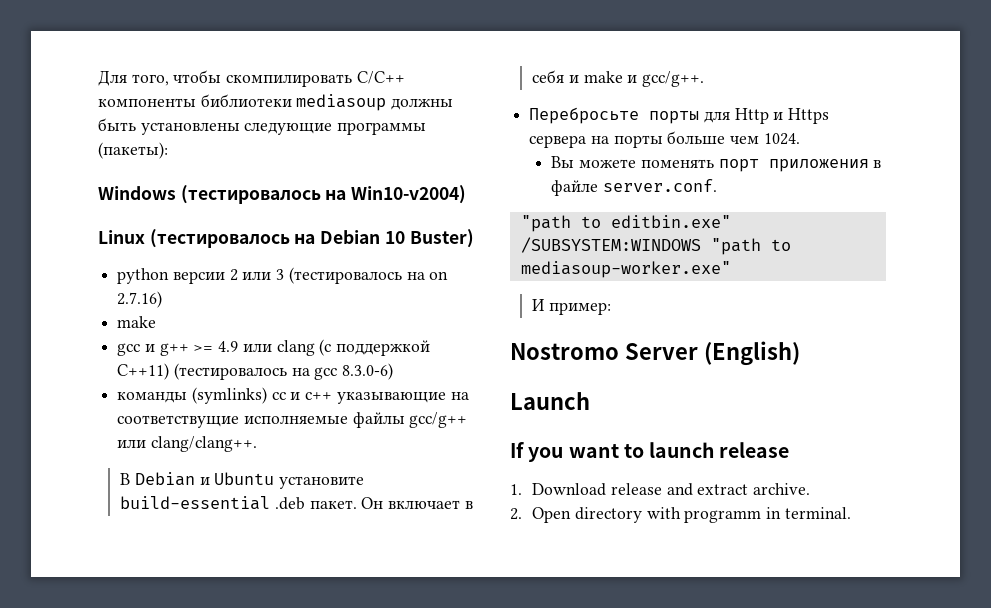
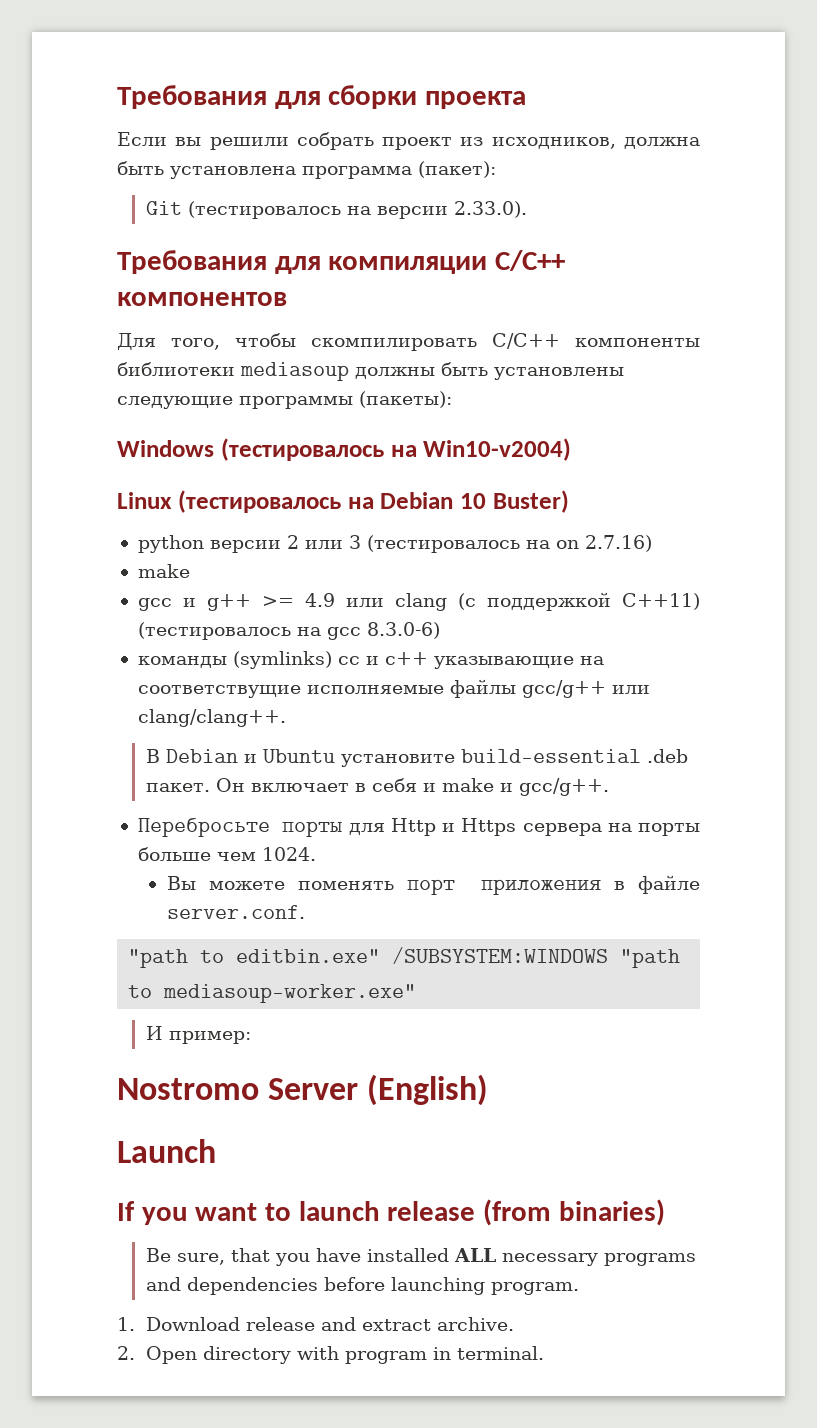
(98, 78) none -> [117,85,527,109] [117,132,700,150] [117,161,496,179] [145,201,527,219] [117,250,566,274] [117,292,287,306] Требования для сборки проекта // Если вы решили собрать проект из исходников, должна быть установлена программа (пакет): // Git (тестировалось на версии 2.33.0). // Требования для компиляции C/C++ компонентов //
(790, 450) none -> [483,1199,665,1226] [145,1248,696,1266] [145,1277,579,1295] (from binaries) // Be sure, that you have installed ALL necessary programs and dependencies before launching program.
[684,510,762,523] programm -> [344,1351,427,1364] program

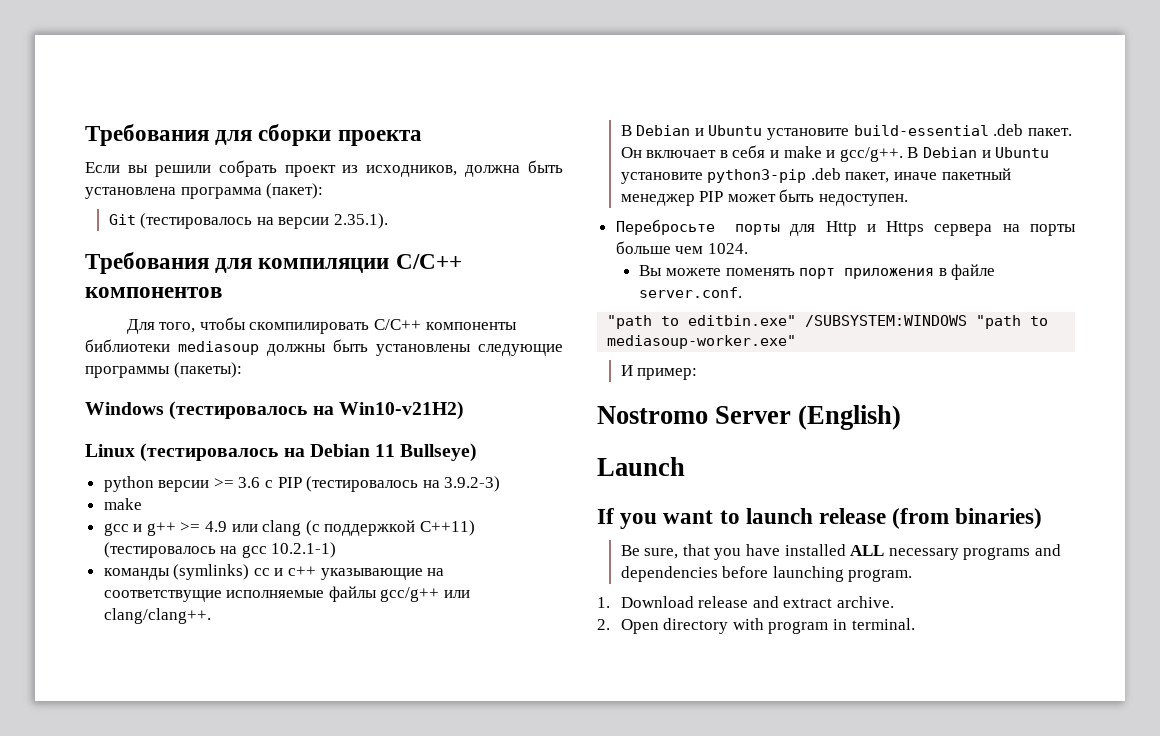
[453,201,527,218] 2.33.0). -> [334,213,389,229] 2.35.1).
[423,438,572,461] Win10-v2004) -> [338,401,464,420] Win10-v21H2)
[460,490,569,513] 10 Buster) -> [375,443,478,462] 11 Bullseye)
[286,535,652,553] 2 или 3 (тестировалось на on 2.7.16) -> [213,476,501,492] >= 3.6 с PIP (тестировалось на 3.9.2-3)
[366,622,440,639] 8.3.0-6) -> [271,542,337,558] 10.2.1-1)
(609, 787) none -> [907,147,1050,158] [620,168,1011,184] [620,189,909,206] В Debian и Ubuntu установите python3-pip .deb пакет, иначе пакетный менеджер PIP может быть недоступен.

